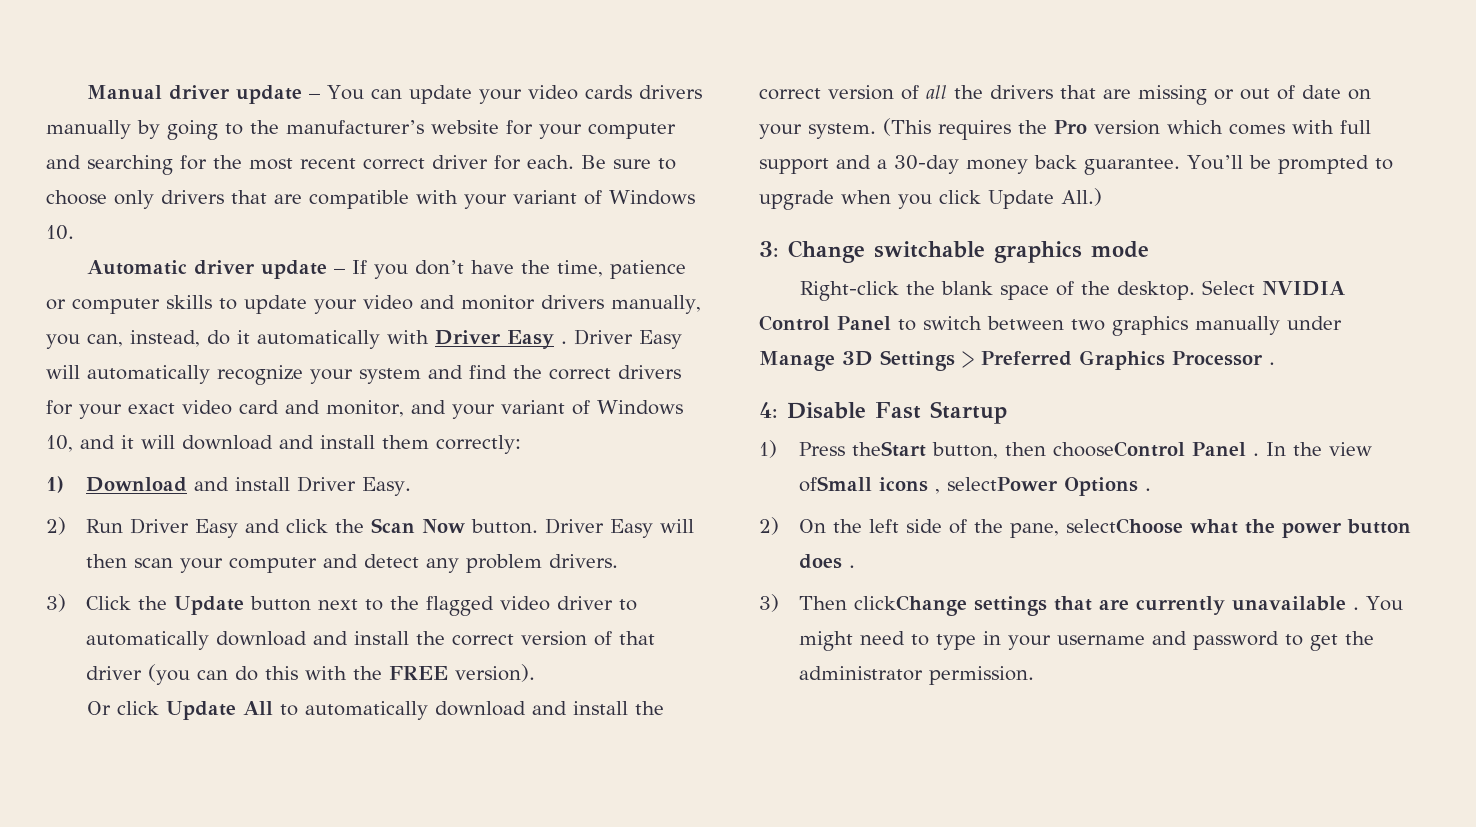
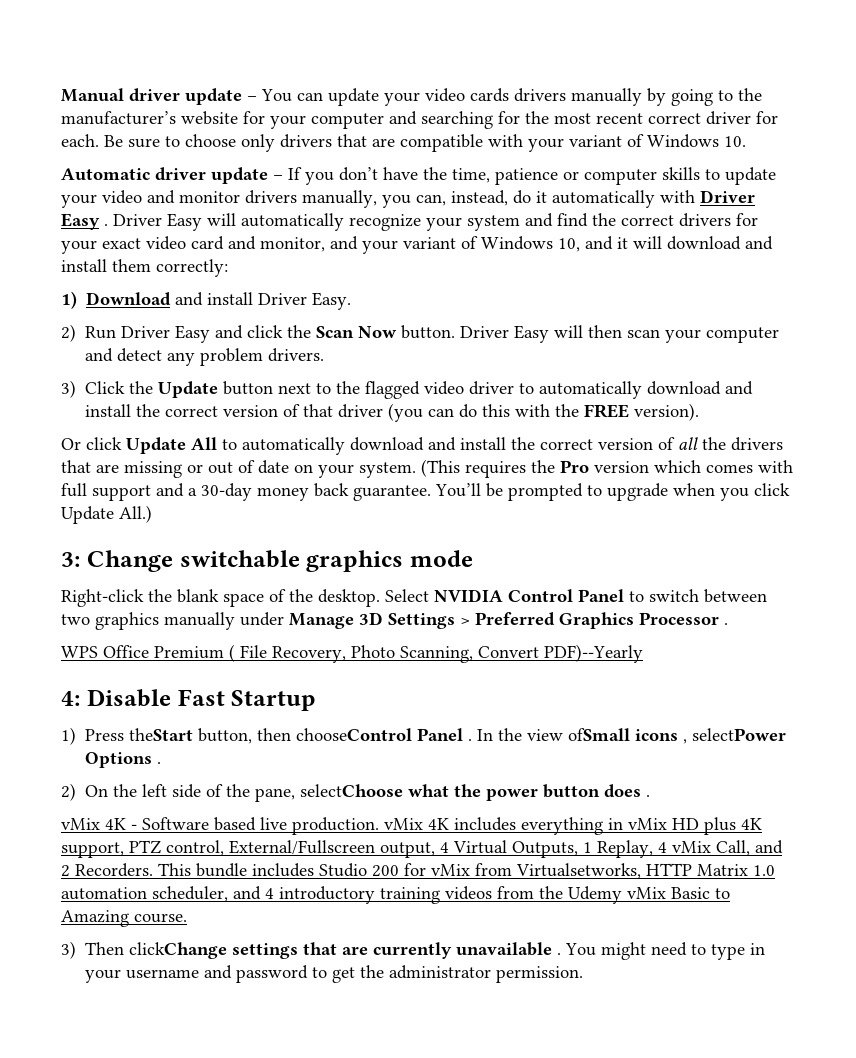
(1275, 363) none -> [61,644,643,663] // WPS Office Premium ( File Recovery, Photo Scanning, Convert PDF)--Yearly
(855, 566) none -> [61,817,762,835] [61,840,783,858] [61,863,775,879] [61,886,730,904] [61,910,187,927] // vMix 4K - Software based live production. vMix 4K includes everything in vMix HD plus 4K support, PTZ control, External/Fullscreen output, 4 Virtual Outputs, 1 Replay, 4 vMix Call, and 2 Recorders. This bundle includes Studio 200 for vMix from Virtualsetworks, HTTP Matrix 1.0 automation scheduler, and 4 introductory training videos from the Udemy vMix Basic to Amazing course.

